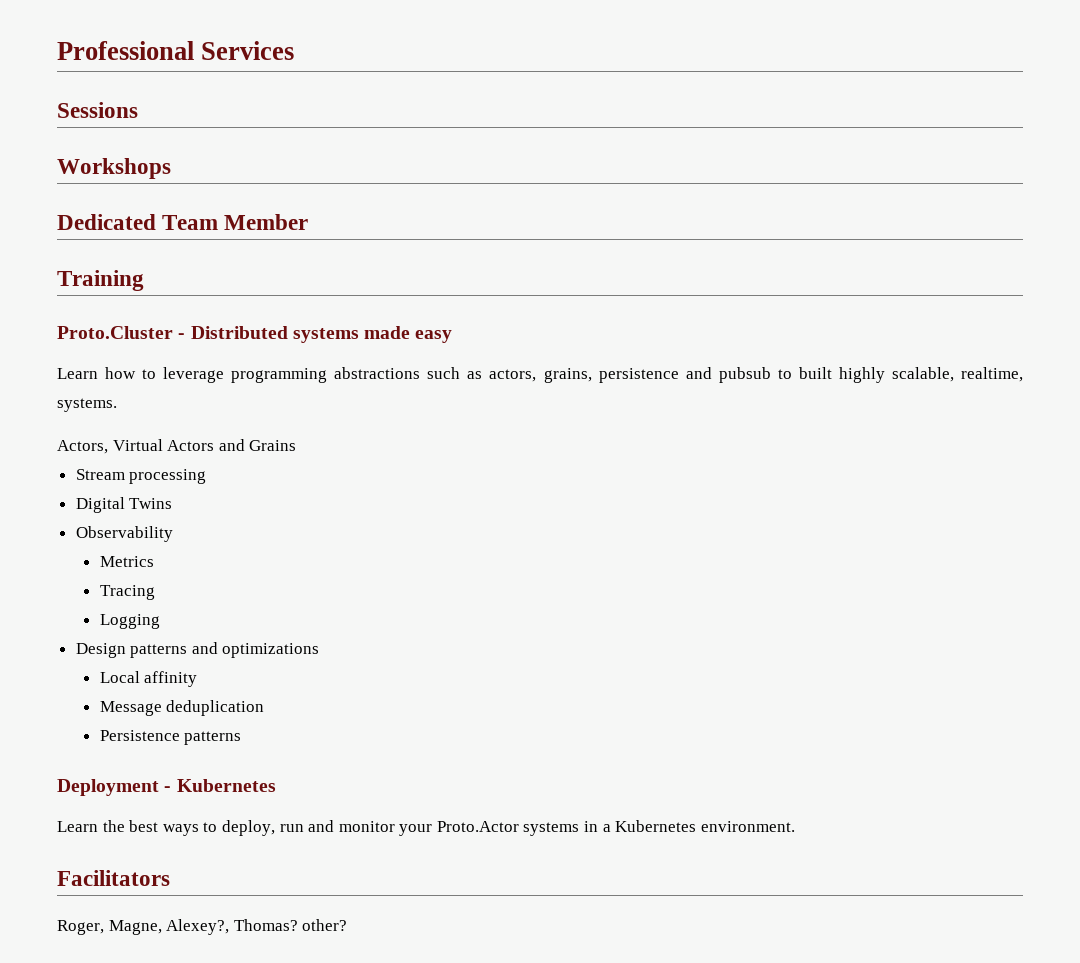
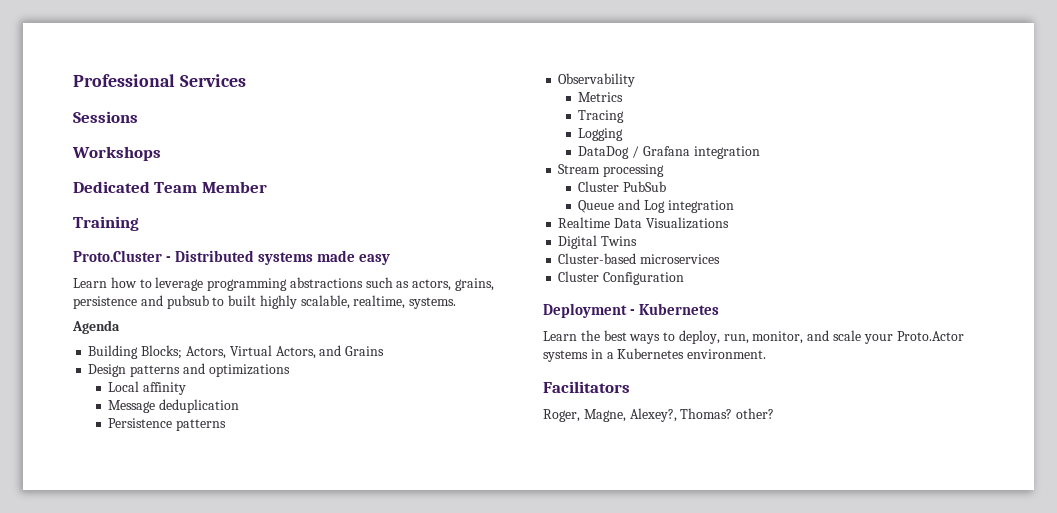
(117, 405) none -> [72,320,120,334] [88,345,183,359] Agenda // Building Blocks;
[167,440,215,451] Actors -> [275,346,316,359] Actors,
[75,469,207,484] [75,497,173,513] [75,526,173,542] [99,556,154,567] [99,585,155,600] [99,614,160,629] // Stream processing // Digital Twins // Observability // Metrics // Tracing // Logging -> (385, 351) none
(242, 738) none -> [558,73,636,87] [578,92,624,102] [578,110,625,123] [578,128,624,141] [578,146,760,159] [558,164,665,177] [578,181,667,192] [578,199,734,213] [558,217,729,229] [558,235,638,249] [558,253,721,264] [558,271,685,285] // Observability // Metrics // Tracing // Logging // DataDog / Grafana integration // Stream processing // Cluster PubSub // Queue and Log integration // Realtime Data Visualizations // Digital Twins // Cluster-based microservices // Cluster Configuration
[279,820,395,832] run and monitor -> [723,330,862,344] run, monitor, and scale

